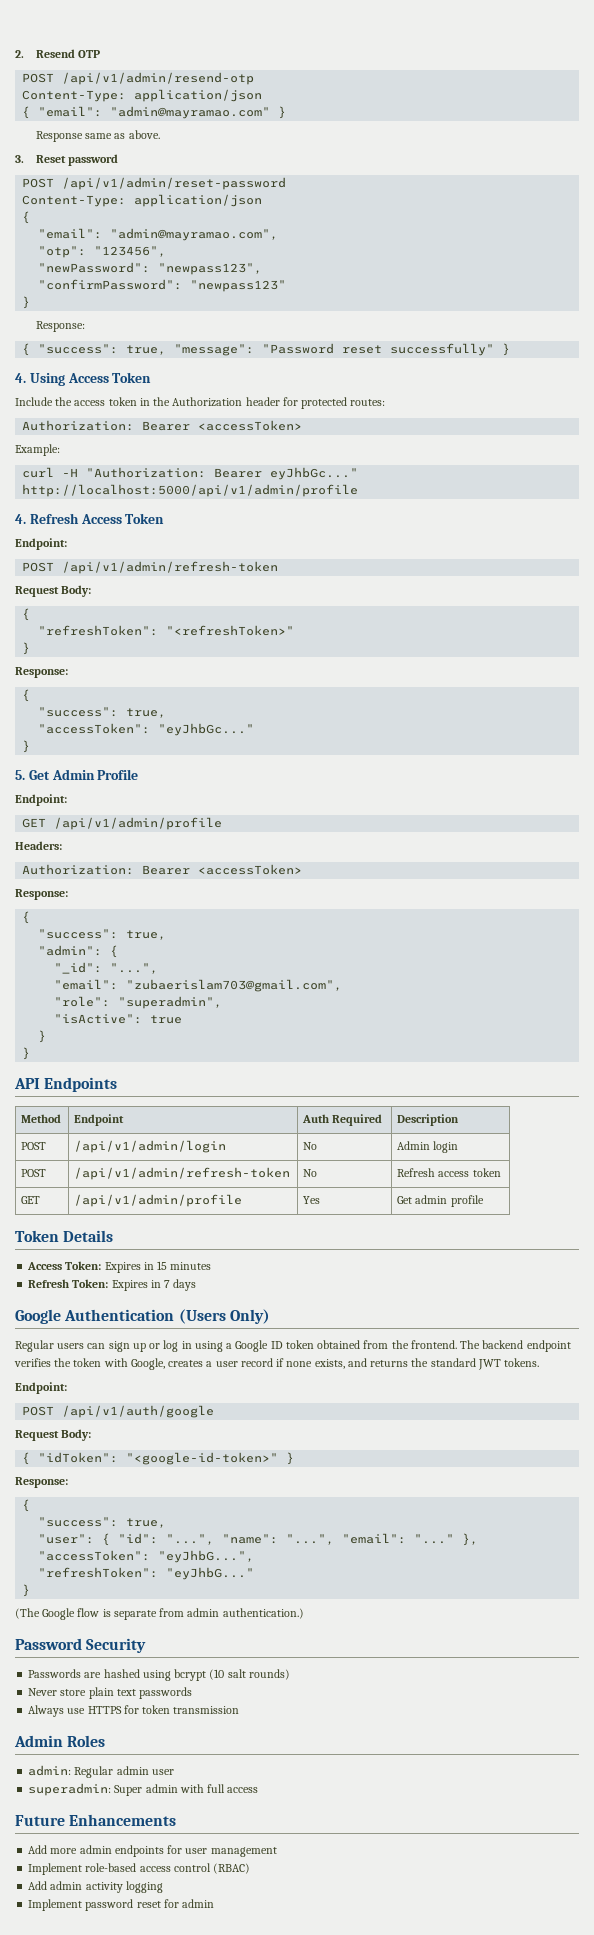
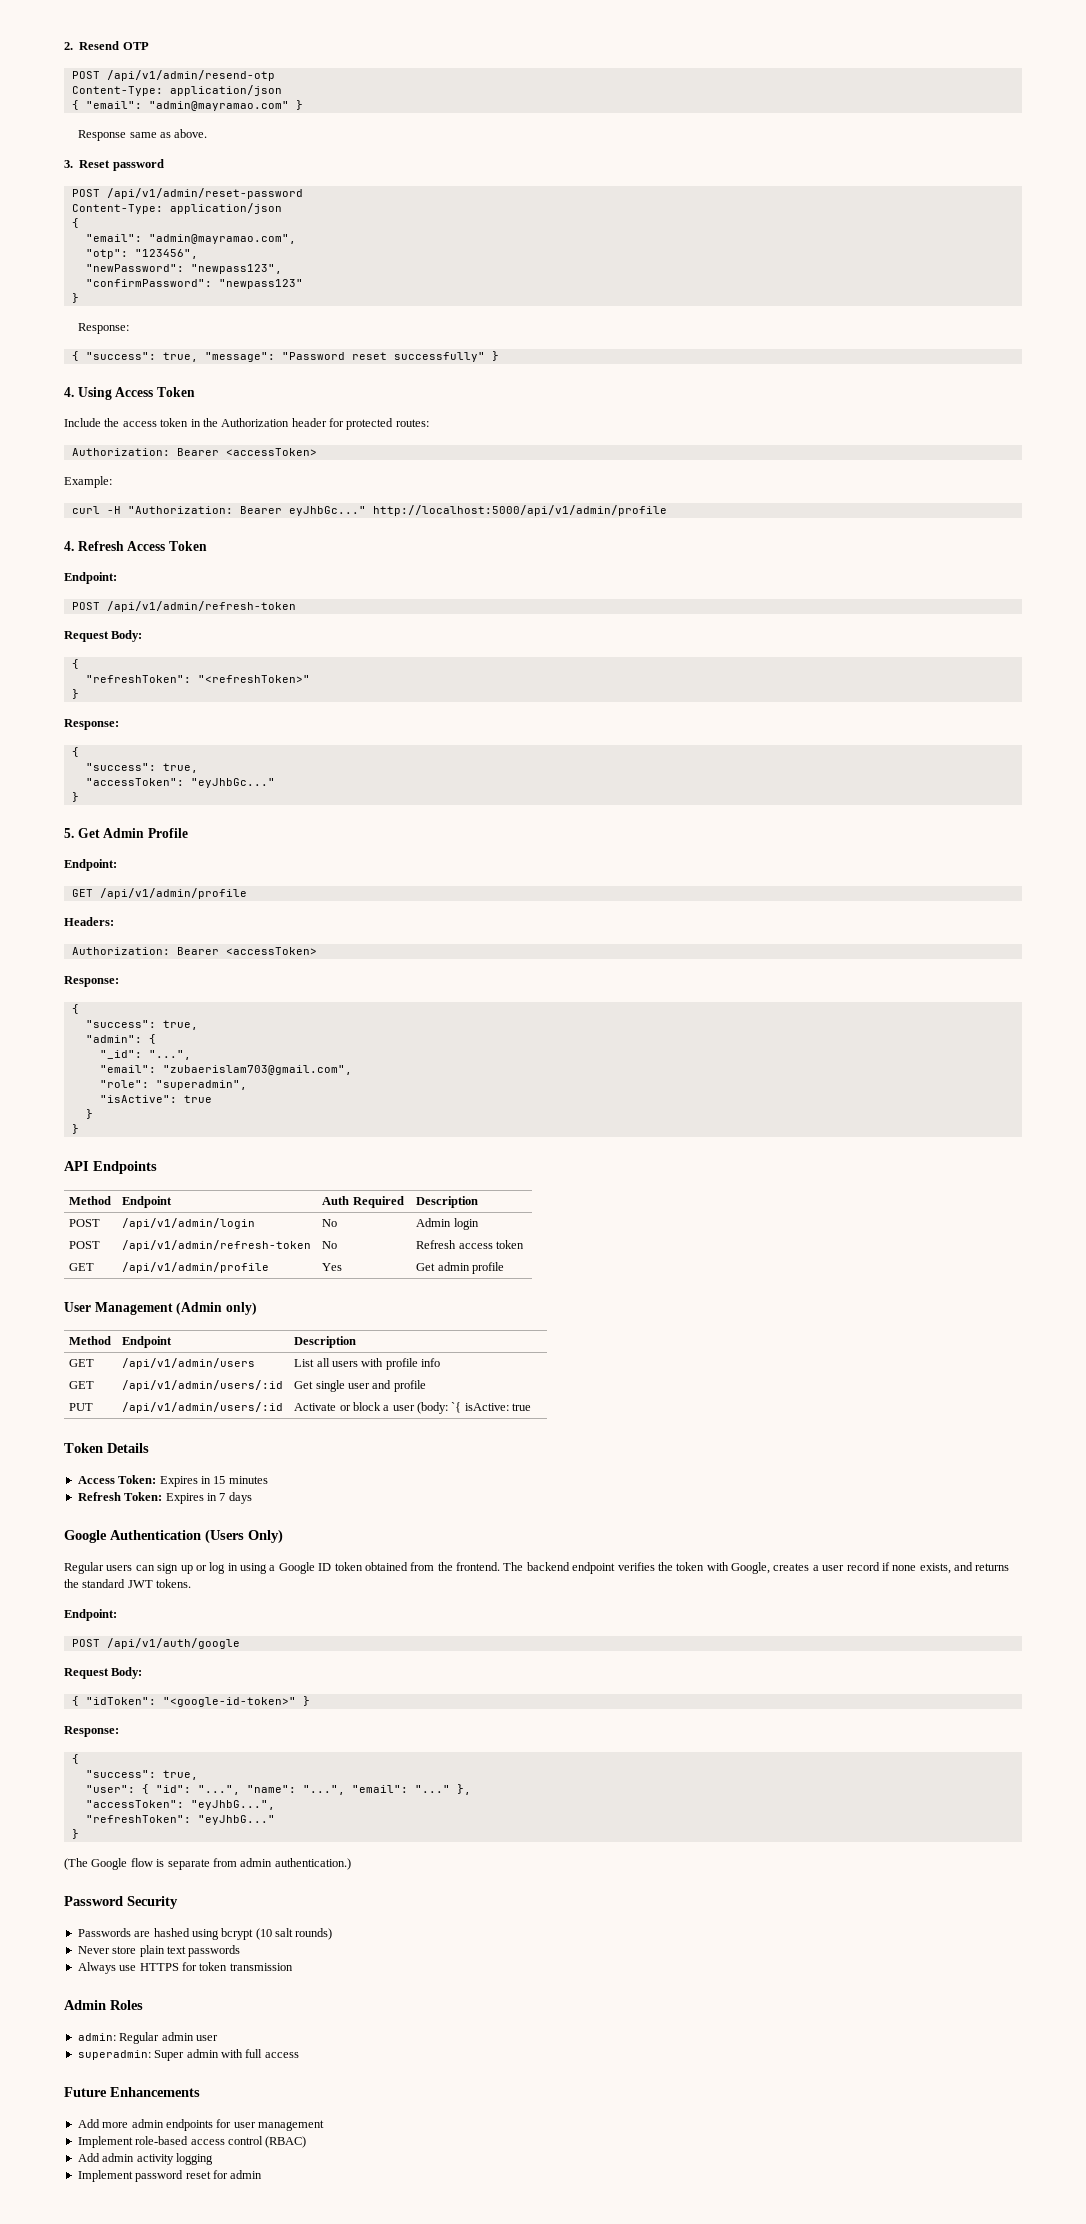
(484, 1201) none -> [64,1302,257,1315] [69,1336,112,1345] [122,1336,173,1348] [294,1336,357,1348] [69,1359,95,1367] [122,1358,256,1369] [294,1358,441,1370] [69,1381,95,1389] [122,1380,284,1391] [294,1380,426,1392] [69,1403,94,1411] [122,1402,284,1413] [294,1402,532,1414] // User Management (Admin only) // Method | Endpoint | Description // GET | /api/v1/admin/users | List all users with profile info // GET | /api/v1/admin/users/:id | Get single user and profile // PUT | /api/v1/admin/users/:id | Activate or block a user (body: `{ isActive: true

